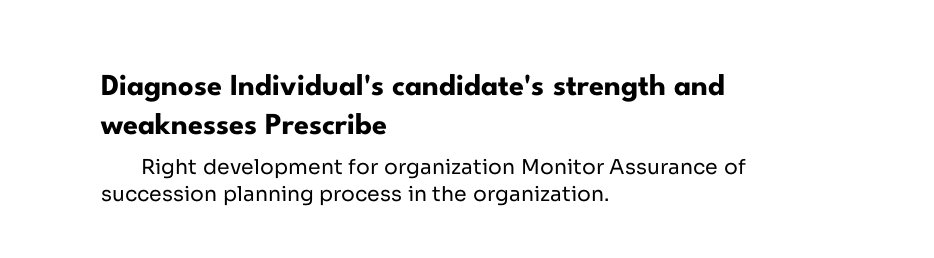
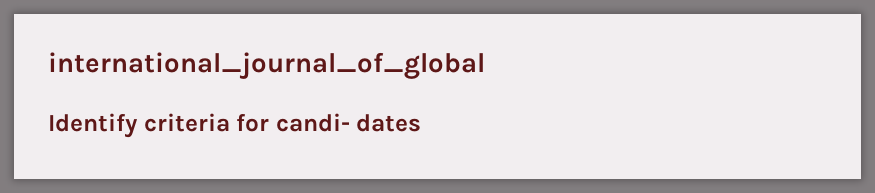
[101,74,725,102] [100,113,388,135] [141,158,746,179] [101,185,609,206] Diagnose Individual's candidate's strength and weaknesses Prescribe // Right development for organization Monitor Assurance of succession planning process in the organization. -> [48,52,485,79] [48,113,422,138] international_journal_of_global // Identify criteria for candi- dates

